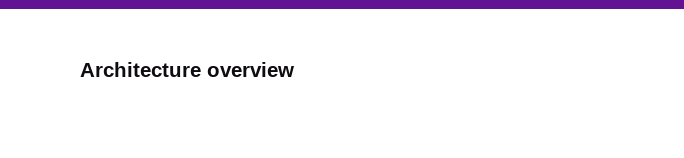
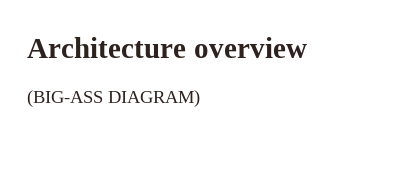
(294, 69) none -> [27,90,200,107] // (BIG-ASS DIAGRAM)

